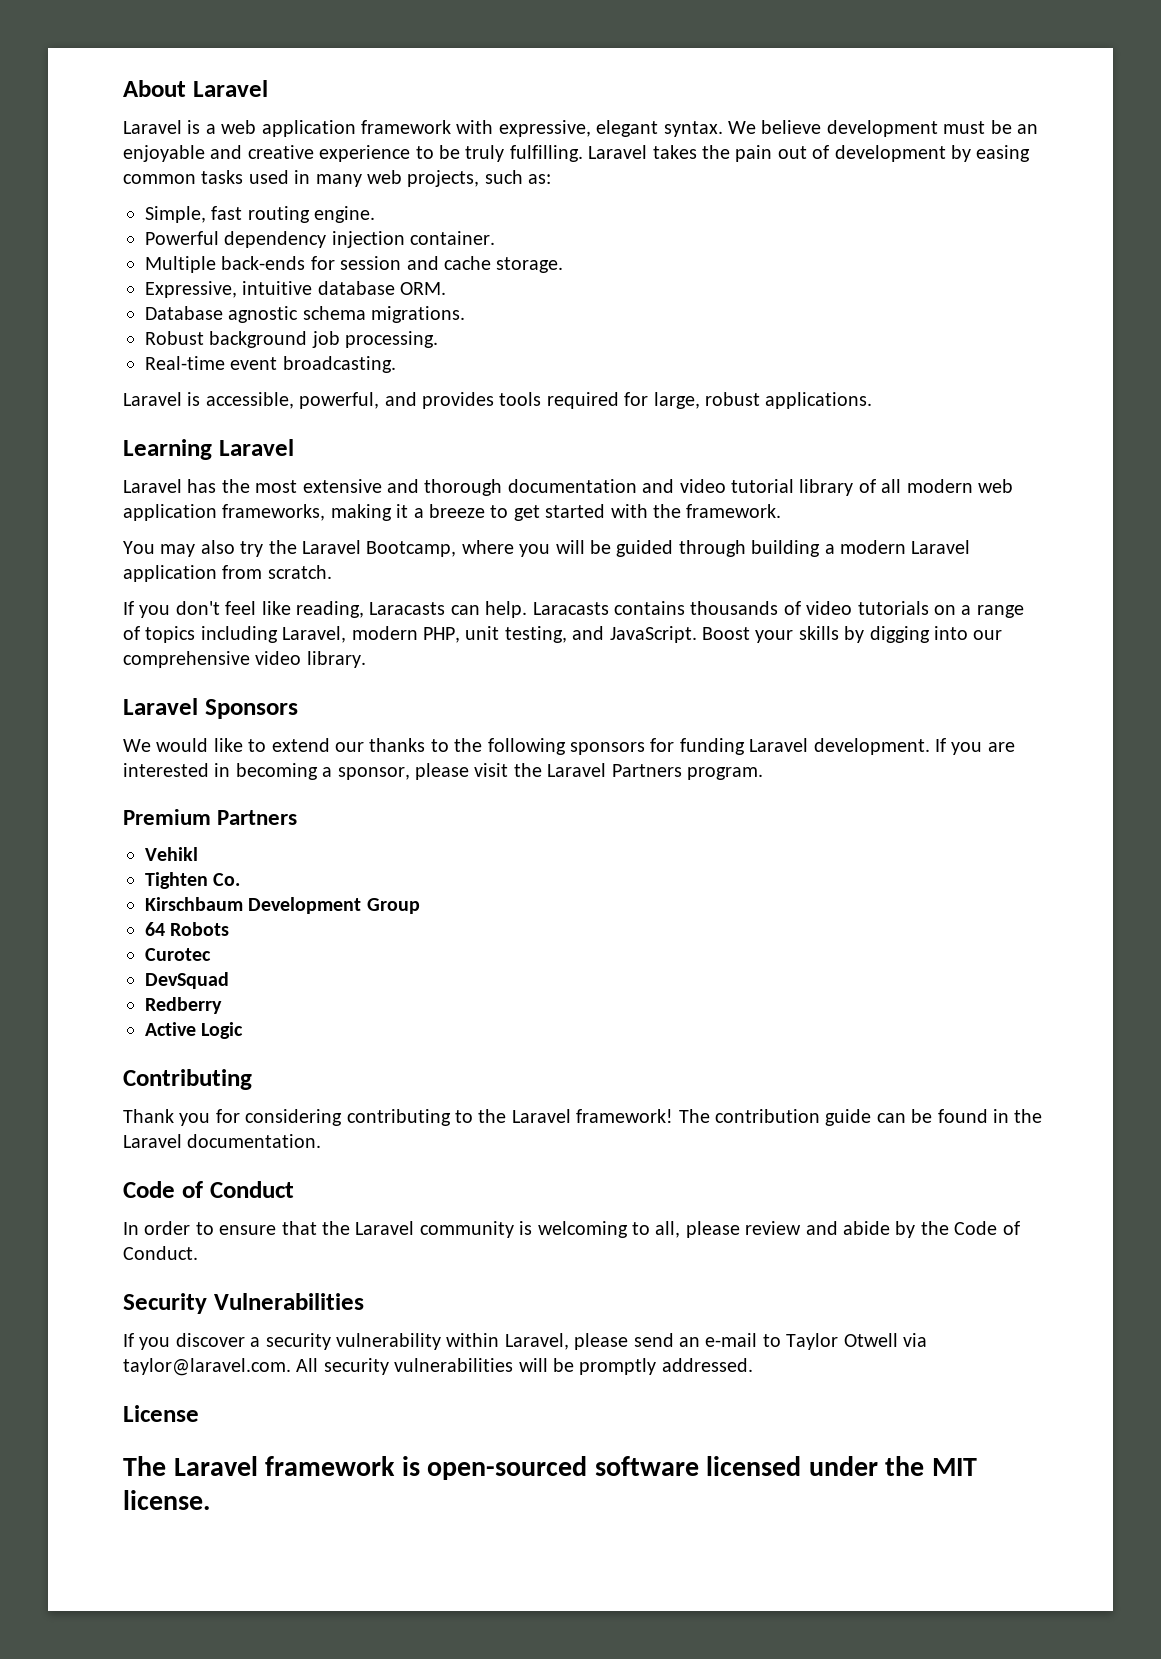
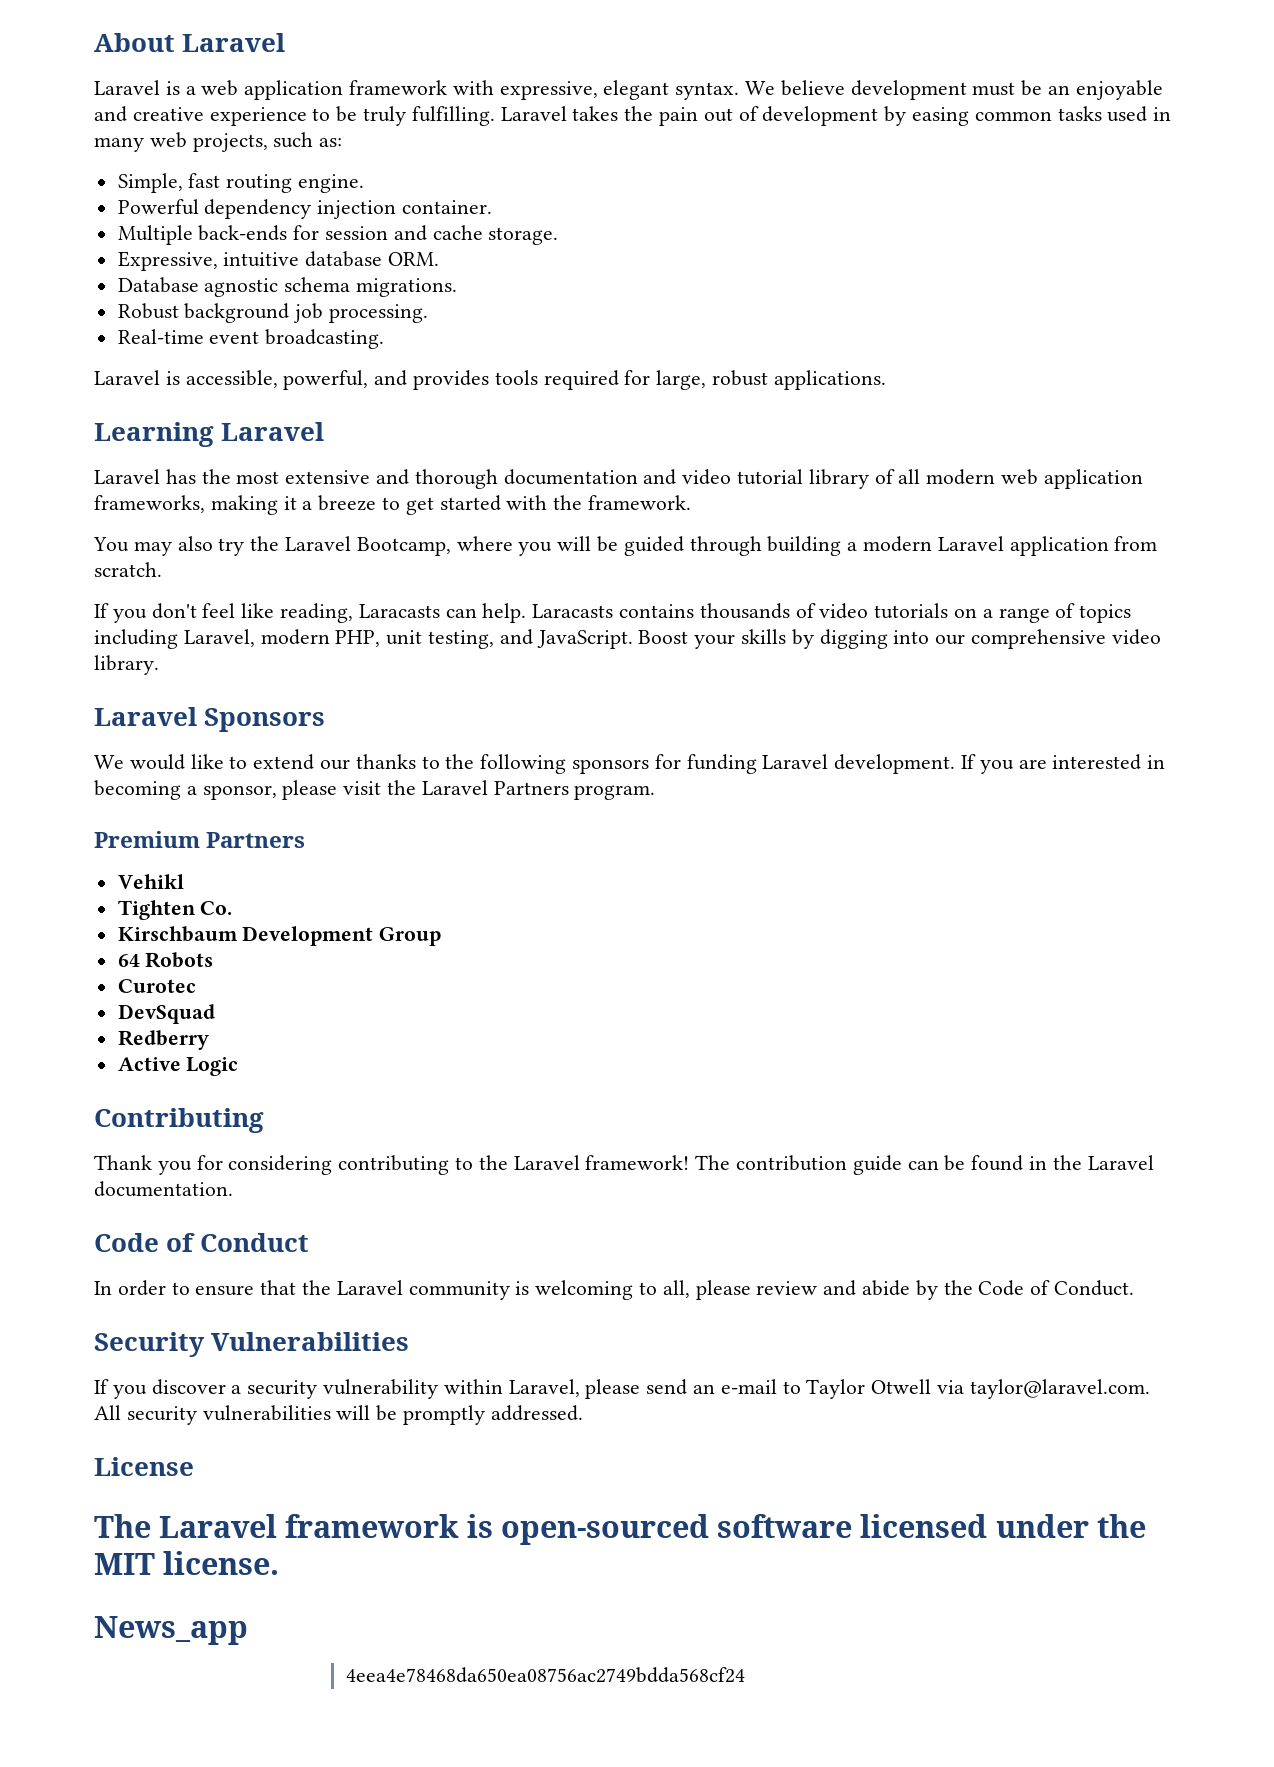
(210, 1500) none -> [94,1616,248,1645] [345,1667,745,1683] // News_app // 4eea4e78468da650ea08756ac2749bdda568cf24

